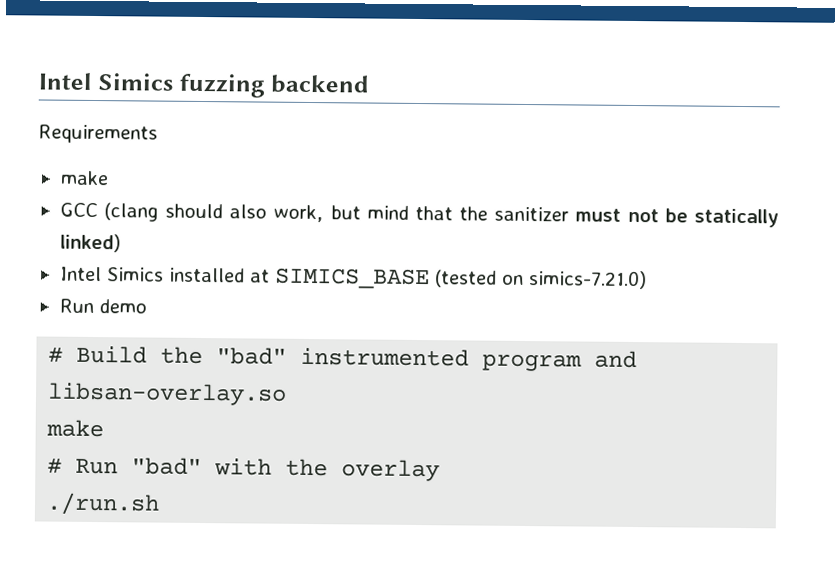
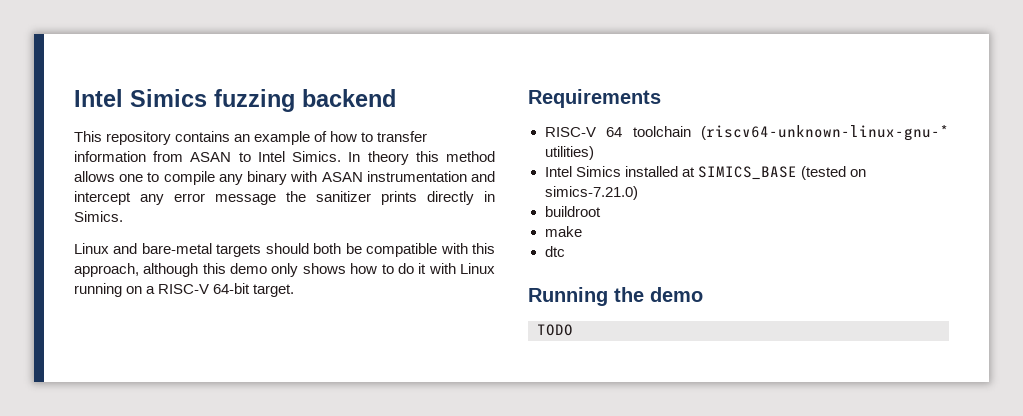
[38,124,158,144] [59,170,109,186] [59,202,779,228] [59,233,121,253] Requirements // make // GCC (clang should also work, but mind that the sanitizer must not be statically linked) -> [74,131,428,145] [74,151,496,165] [74,171,496,185] [74,191,495,205] [74,211,123,222] [74,243,496,257] [74,263,496,277] [74,283,295,297] [528,89,661,108] [544,125,949,141] [544,146,594,160] This repository contains an example of how to transfer information from ASAN to Intel Simics. In theory this method allows one to compile any binary with ASAN instrumentation and intercept any error message the sanitizer prints directly in Simics. // Linux and bare-metal targets should both be compatible with this approach, although this demo only shows how to do it with Linux running on a RISC-V 64-bit target. // Requirements // RISC-V 64 toolchain (riscv64-unknown-linux-gnu-* utilities)
[58,298,147,314] [48,345,638,372] [47,382,288,406] [46,419,105,438] [47,457,441,482] [46,492,161,516] Run demo // # Build the "bad" instrumented program and libsan-overlay.so // make // # Run "bad" with the overlay // ./run.sh -> [544,206,601,217] [544,226,582,237] [544,246,565,257] [528,287,703,306] [537,324,573,336] buildroot // make // dtc // Running the demo // TODO

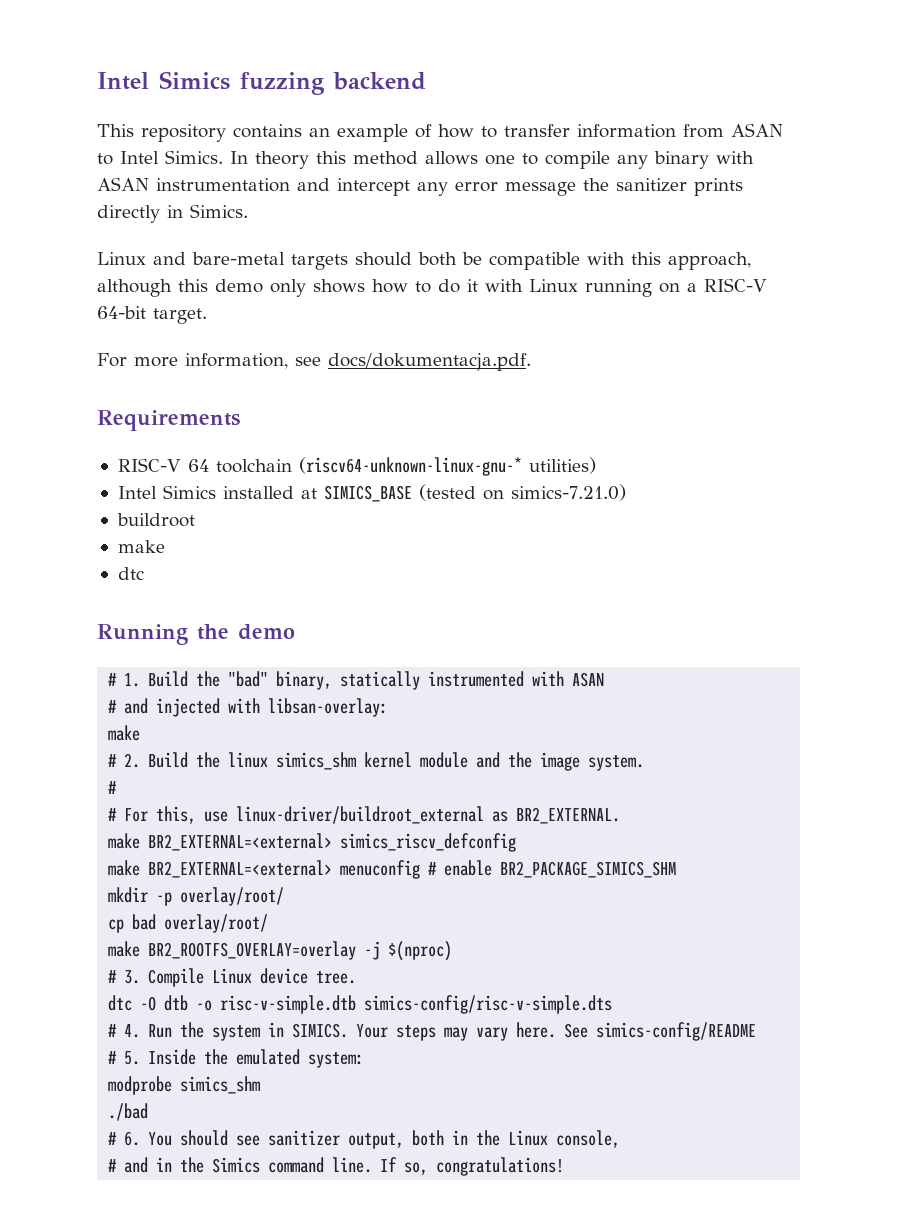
(295, 290) none -> [97,353,531,371] // For more information, see docs/dokumentacja.pdf.
[537,324,573,336] TODO -> [108,671,605,690] [108,698,389,717] [108,725,141,741] [108,752,645,771] [108,781,118,794] [108,806,621,824] [108,833,517,852] [108,860,677,879] [108,887,285,906] [108,914,269,933] [108,941,453,961] [108,968,357,987] [108,995,613,1014] [108,1022,757,1041] [108,1049,365,1068] [108,1076,261,1095] [108,1103,149,1121] [108,1130,621,1149] [108,1157,565,1176] # 1. Build the "bad" binary, statically instrumented with ASAN // # and injected with libsan-overlay: // make // # 2. Build the linux simics_shm kernel module and the image system. // # // # For this, use linux-driver/buildroot_external as BR2_EXTERNAL. // make BR2_EXTERNAL=<external> simics_riscv_defconfig // make BR2_EXTERNAL=<external> menuconfig # enable BR2_PACKAGE_SIMICS_SHM // mkdir -p overlay/root/ // cp bad overlay/root/ // make BR2_ROOTFS_OVERLAY=overlay -j $(nproc) // # 3. Compile Linux device tree. // dtc -O dtb -o risc-v-simple.dtb simics-config/risc-v-simple.dts // # 4. Run the system in SIMICS. Your steps may vary here. See simics-config/README // # 5. Inside the emulated system: // modprobe simics_shm // ./bad // # 6. You should see sanitizer output, both in the Linux console, // # and in the Simics command line. If so, congratulations!

